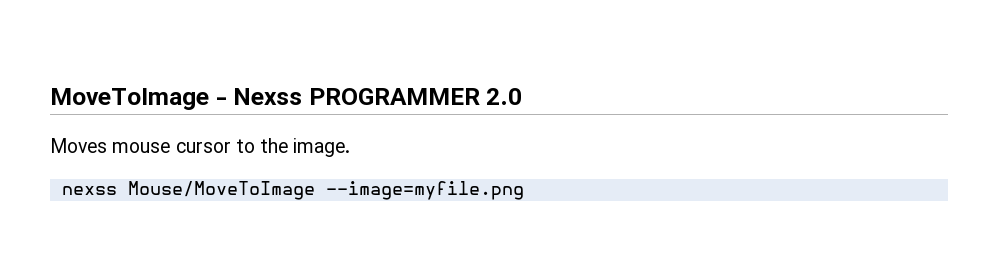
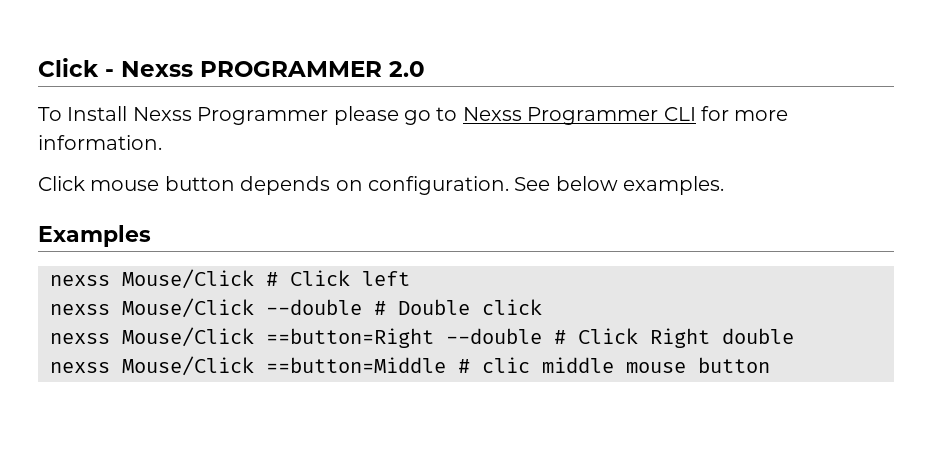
[50,88,209,110] MoveToImage -> [38,58,99,77] Click
[50,138,351,157] [61,181,524,200] Moves mouse cursor to the image. // nexss Mouse/MoveToImage --image=myfile.png -> [38,106,789,125] [38,135,162,150] [38,176,725,195] [38,225,151,247] [50,269,410,289] [50,298,542,318] [50,327,794,348] [50,356,770,376] To Install Nexss Programmer please go to Nexss Programmer CLI for more information. // Click mouse button depends on configuration. See below examples. // Examples // nexss Mouse/Click # Click left // nexss Mouse/Click --double # Double click // nexss Mouse/Click ==button=Right --double # Click Right double // nexss Mouse/Click ==button=Middle # clic middle mouse button

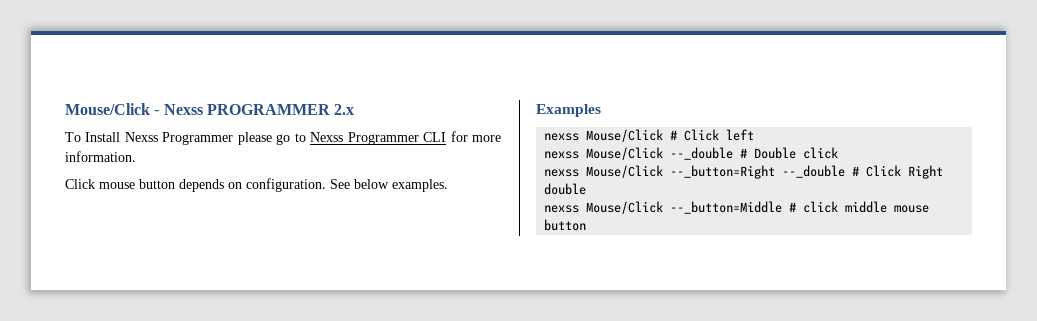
[38,58,99,77] Click -> [65,103,150,115] Mouse/Click
[389,61,425,77] 2.0 -> [334,104,355,115] 2.x
[266,299,362,315] --double -> [670,147,734,160] --_double
[266,328,542,348] ==button=Right --double -> [670,165,846,179] --_button=Right --_double
[266,357,530,373] ==button=Middle # clic -> [670,201,839,214] --_button=Middle # click

